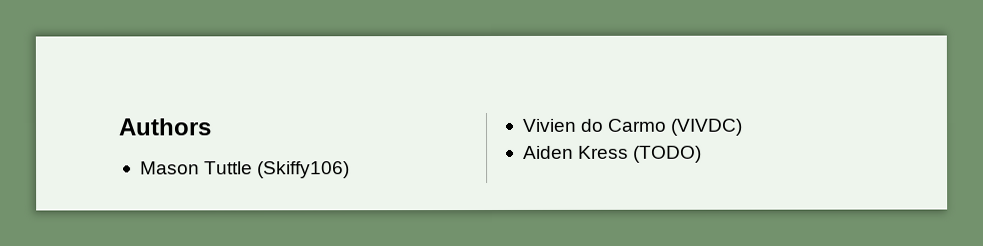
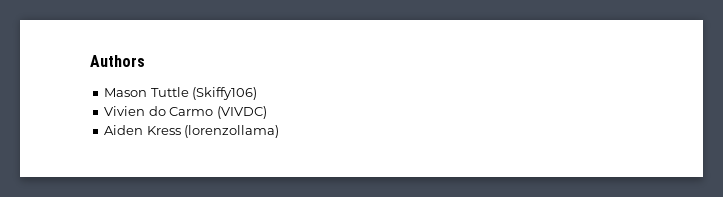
[633,145,703,163] (TODO) -> [184,125,280,138] (lorenzollama)

